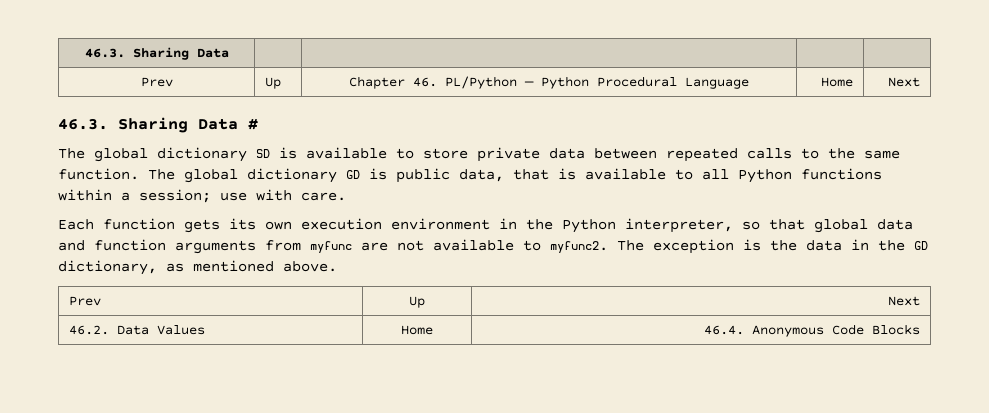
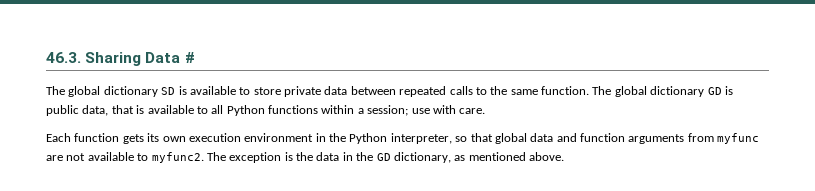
[84,47,229,60] [140,77,173,87] [264,77,281,89] [349,76,749,89] [821,77,854,87] [888,77,921,87] [58,117,238,133] 46.3. Sharing Data | | | | // Prev | Up | Chapter 46. PL/Python — Python Procedural Language | Home | Next // 46.3. Sharing Data -> [46,52,181,66] 46.3. Sharing Data
[68,296,101,306] [409,296,425,308] [888,296,921,306] [68,325,205,335] [401,325,433,335] [704,324,921,337] // Prev | Up | Next // 46.2. Data Values | Home | 46.4. Anonymous Code Blocks -> (564, 156) none

